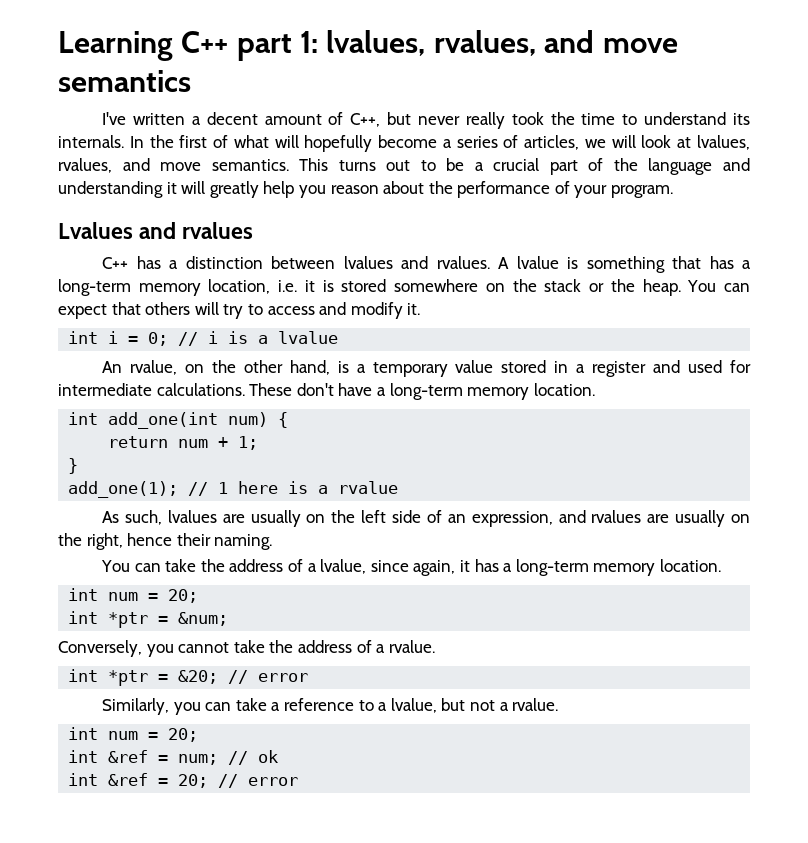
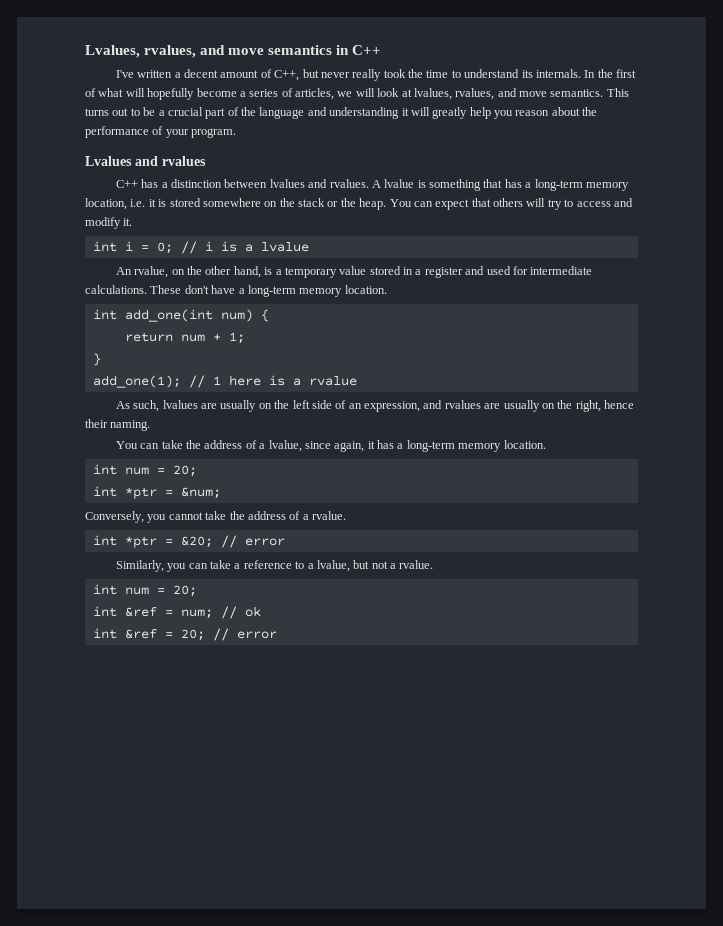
[58,30,426,61] Learning C++ part 1: lvalues, -> [85,45,140,58] Lvalues,
(191, 81) none -> [336,45,382,55] in C++

